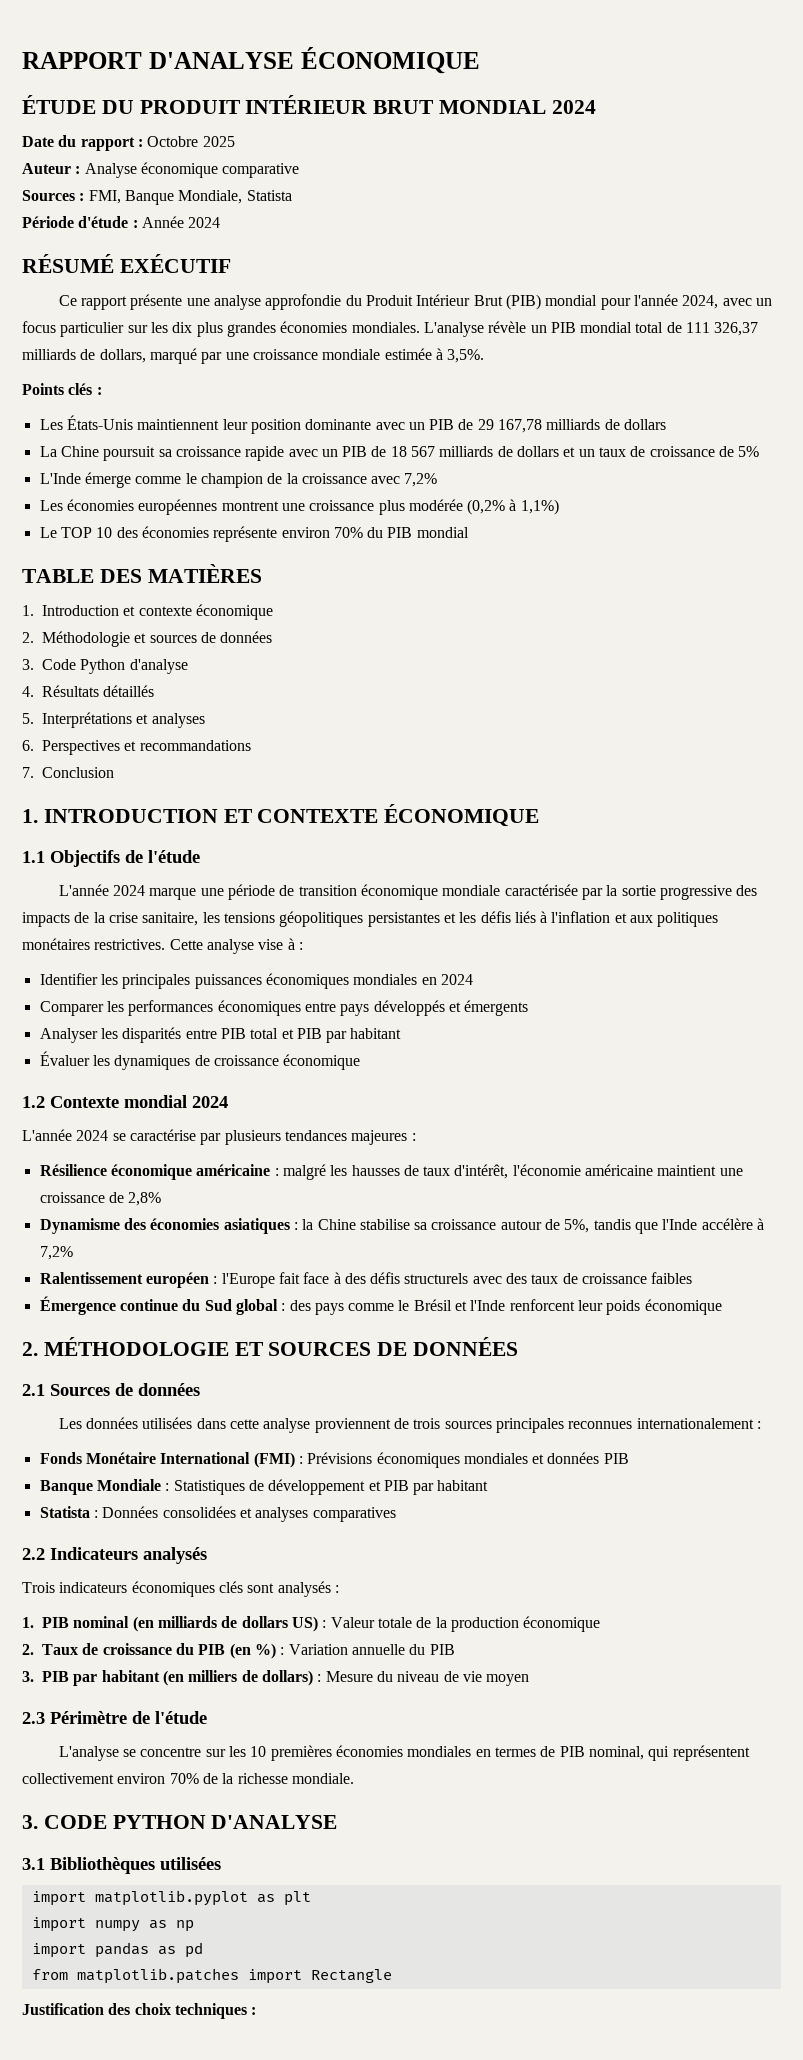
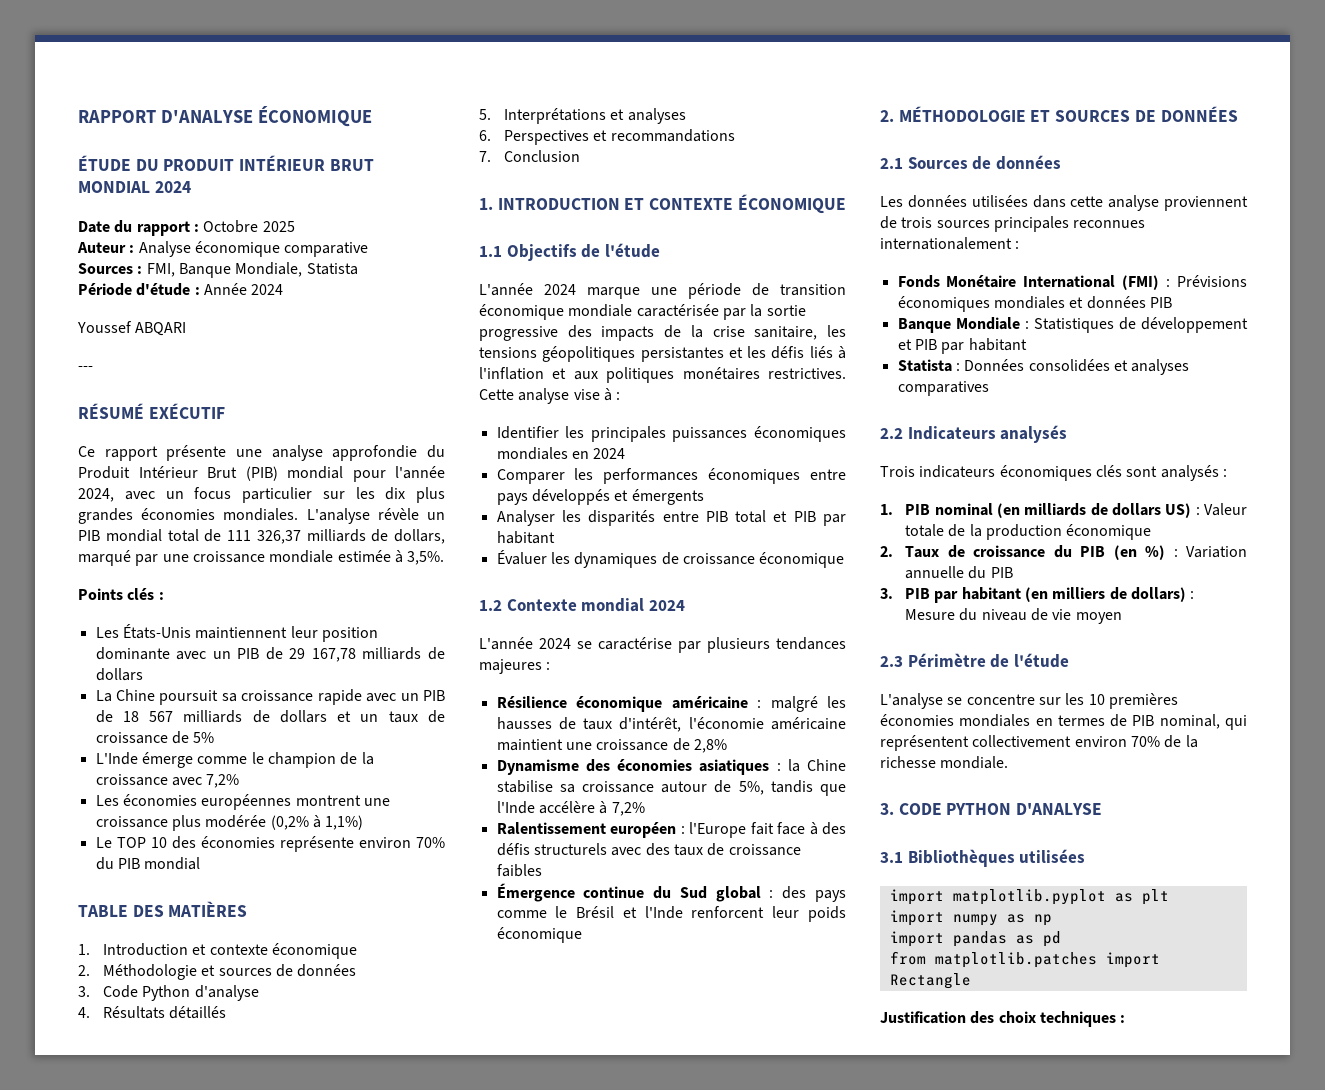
(221, 222) none -> [77,321,187,336] [78,366,93,371] // Youssef ABQARI // ---

